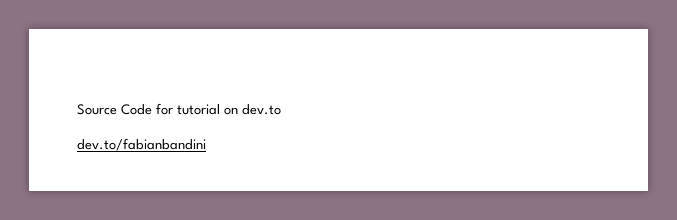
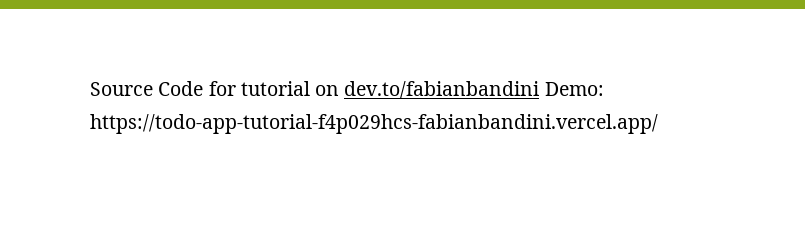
[242,104,281,115] [77,138,206,151] dev.to // dev.to/fabianbandini -> [344,81,604,99] [90,114,658,134] dev.to/fabianbandini Demo: https://todo-app-tutorial-f4p029hcs-fabianbandini.vercel.app/

